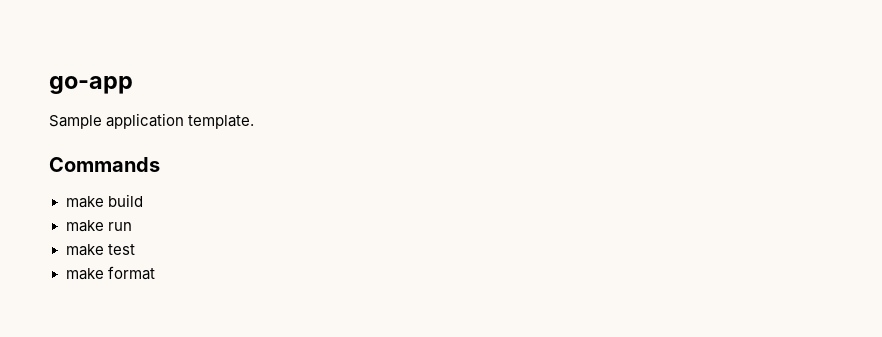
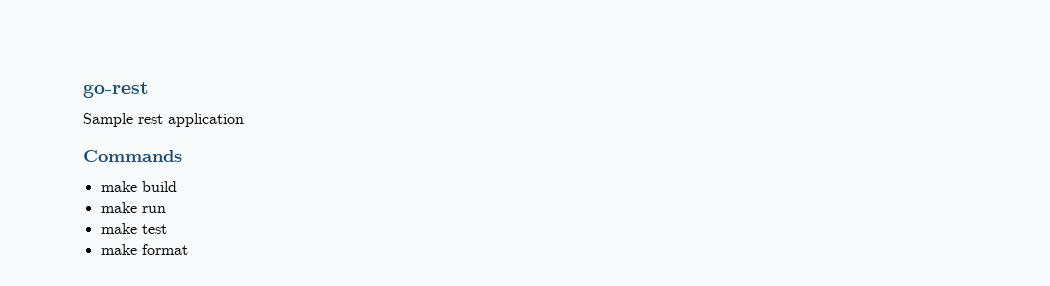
[49,76,133,94] go-app -> [83,82,149,98] go-rest
(102, 122) none -> [138,114,163,124] rest
[188,115,255,129] template. -> (244, 120) none

